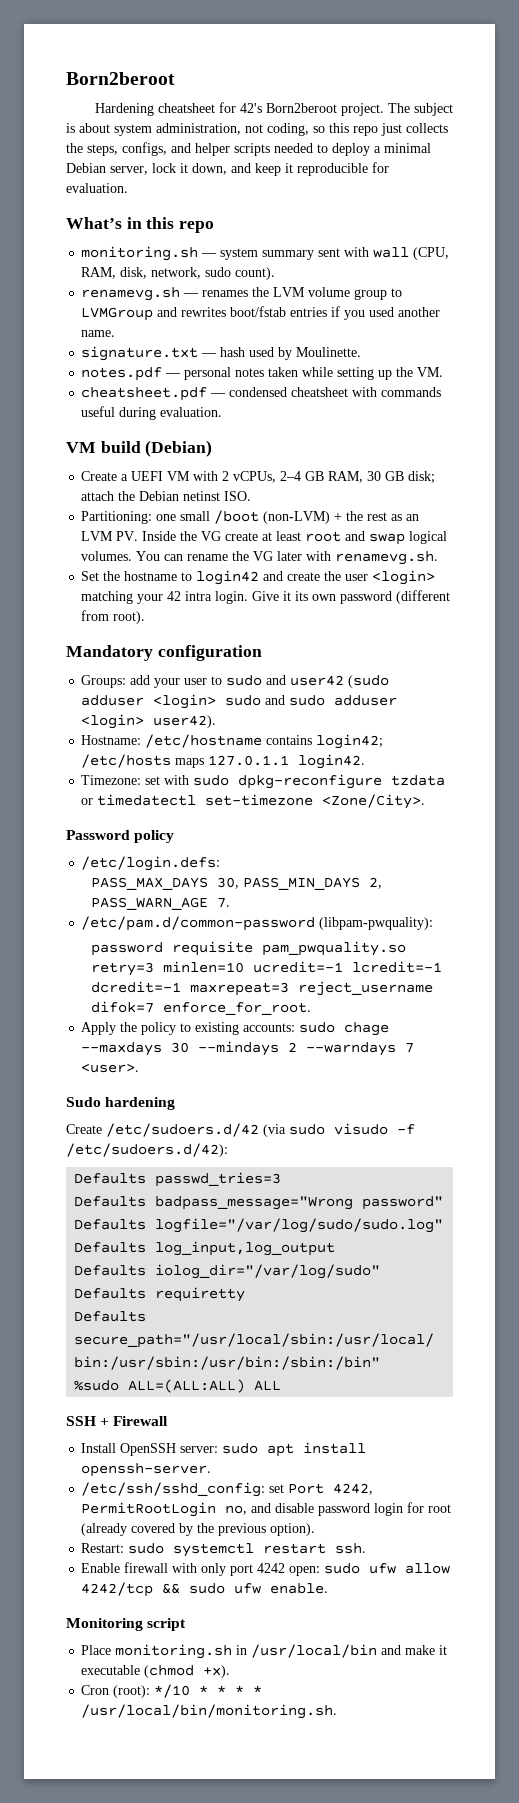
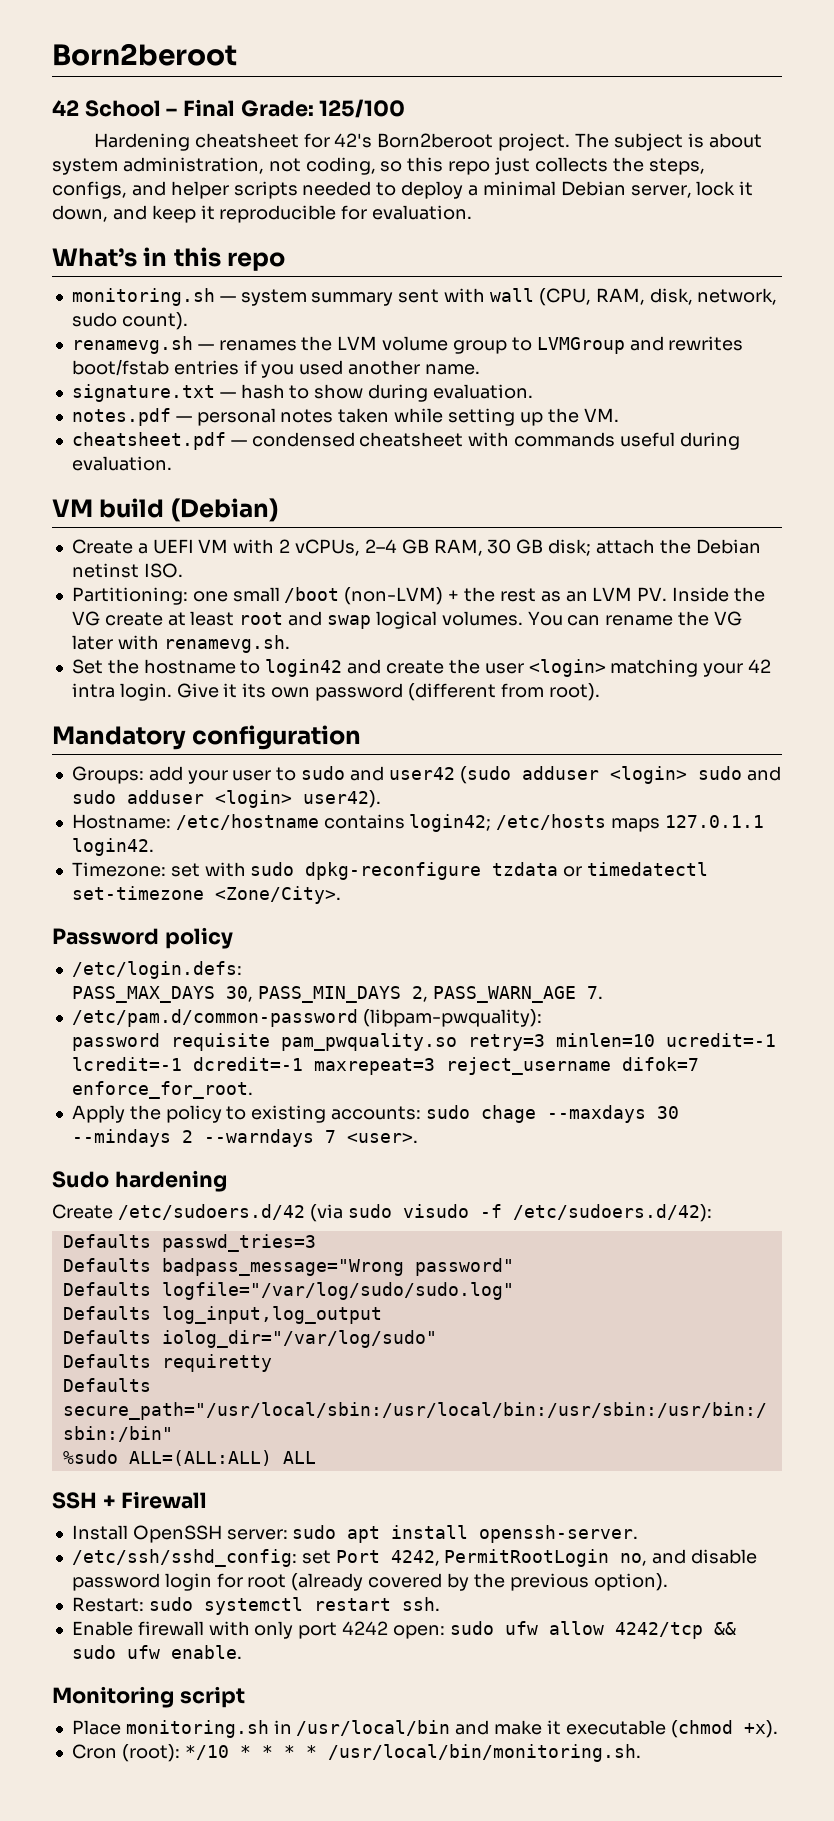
[66,72,175,85] Born2beroot -> [52,43,237,66] [52,99,406,118] Born2beroot // 42 School – Final Grade: 125/100
[249,347,362,360] used by Moulinette. -> [289,384,533,402] to show during evaluation.

